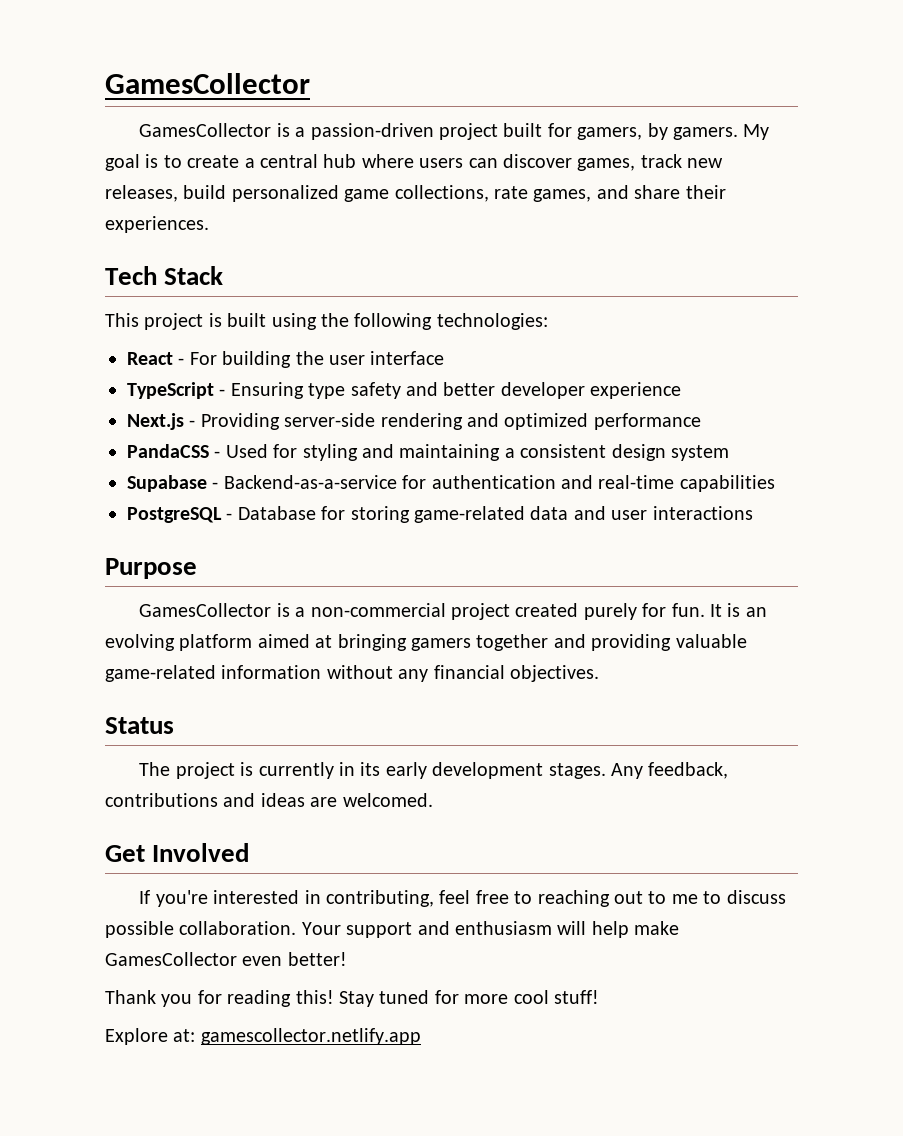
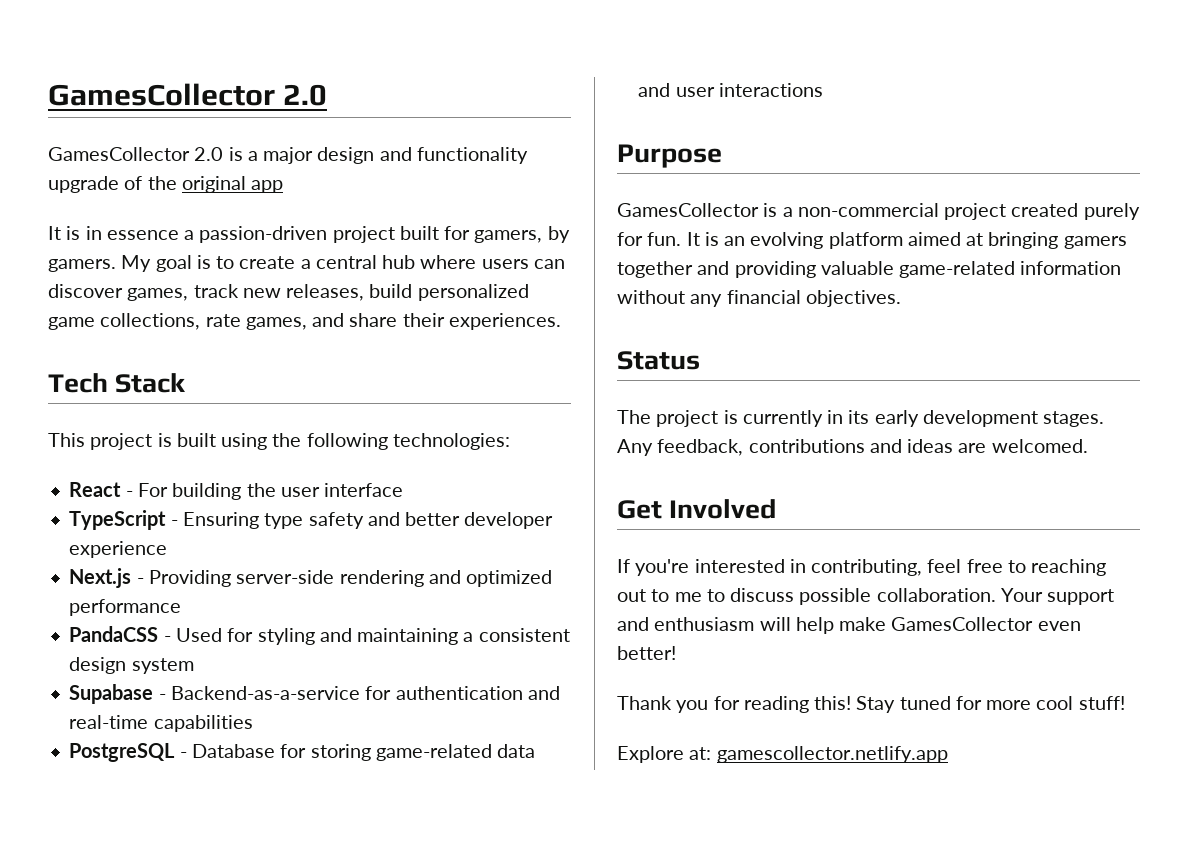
[105,73,310,94] [139,123,306,137] GamesCollector // GamesCollector is a -> [48,83,328,106] [48,147,528,164] [48,176,284,193] [48,226,195,240] GamesCollector 2.0 // GamesCollector 2.0 is a major design and functionality upgrade of the original app // It is in essence a

